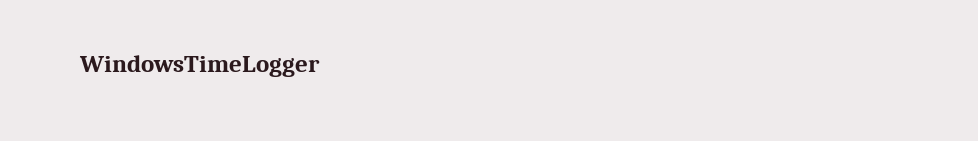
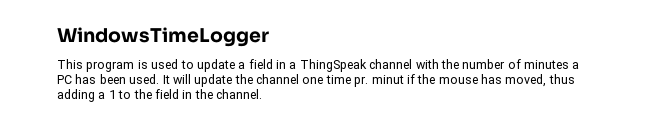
(320, 66) none -> [57,59,580,72] [57,74,575,87] [57,89,262,102] // This program is used to update a field in a ThingSpeak channel with the number of minutes a PC has been used. It will update the channel one time pr. minut if the mouse has moved, thus adding a 1 to the field in the channel.

